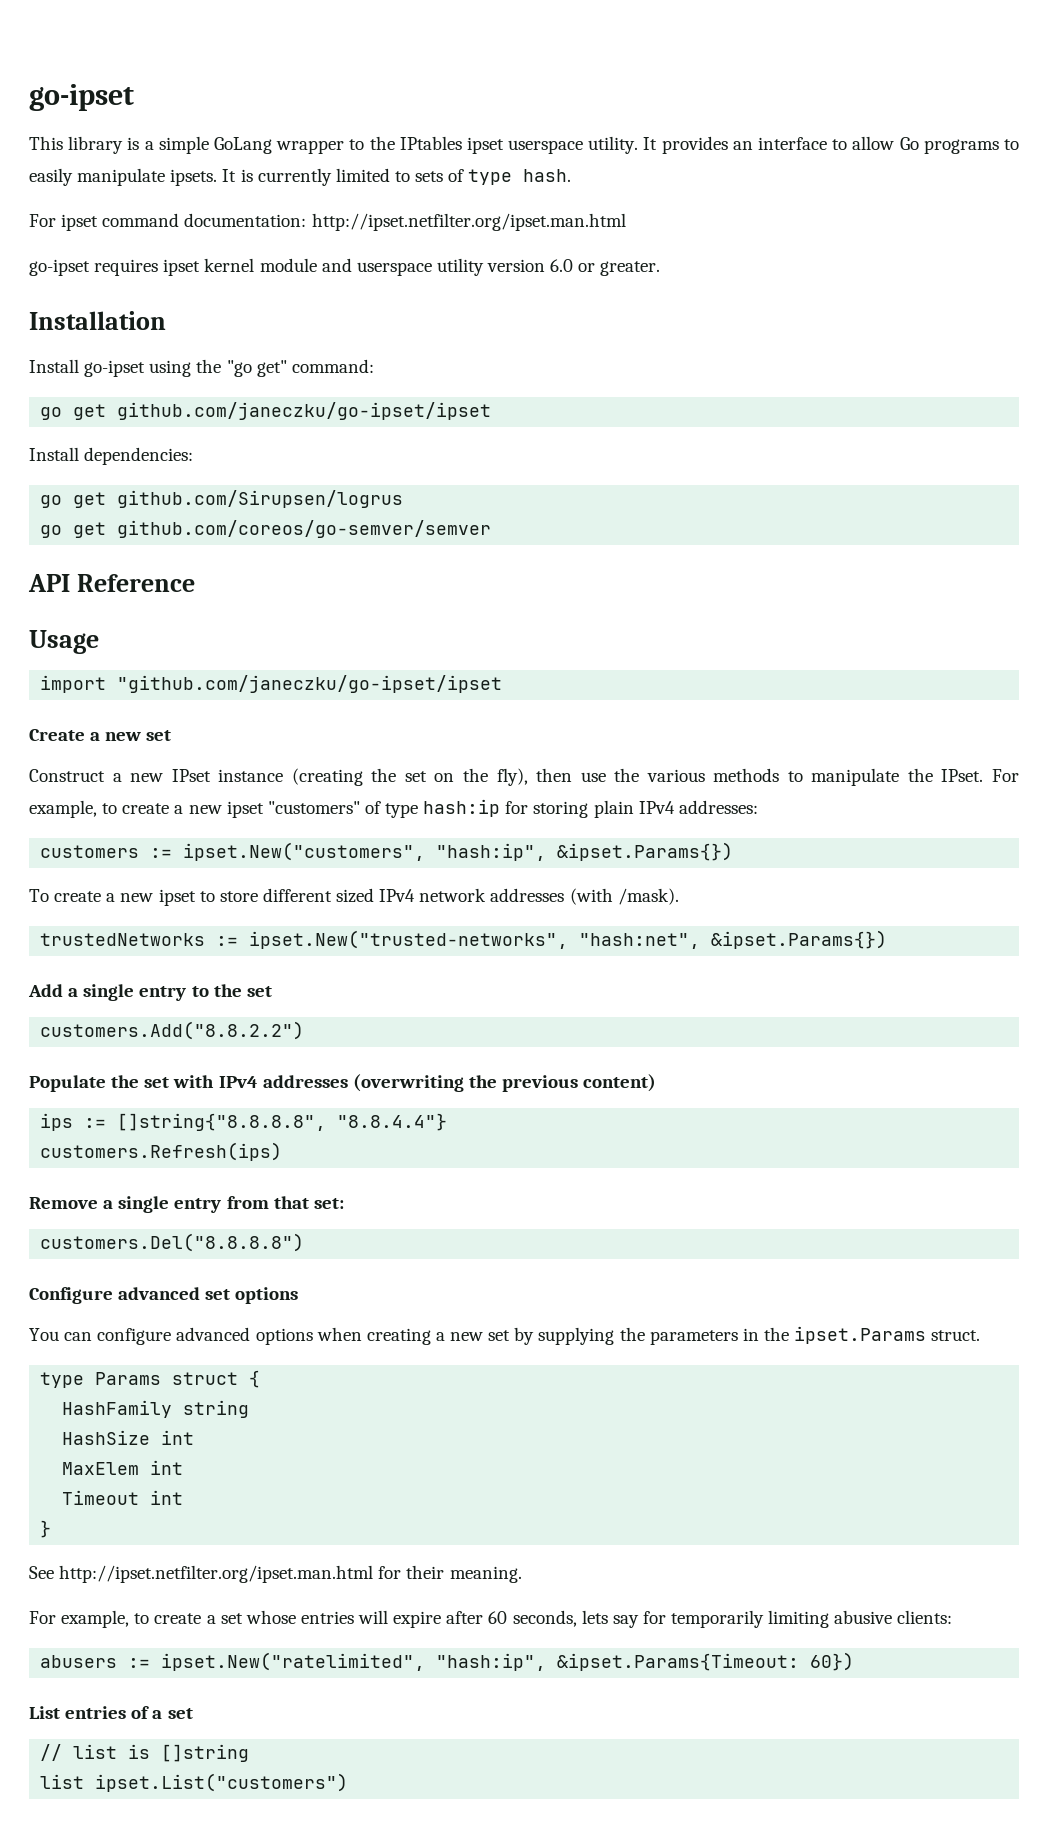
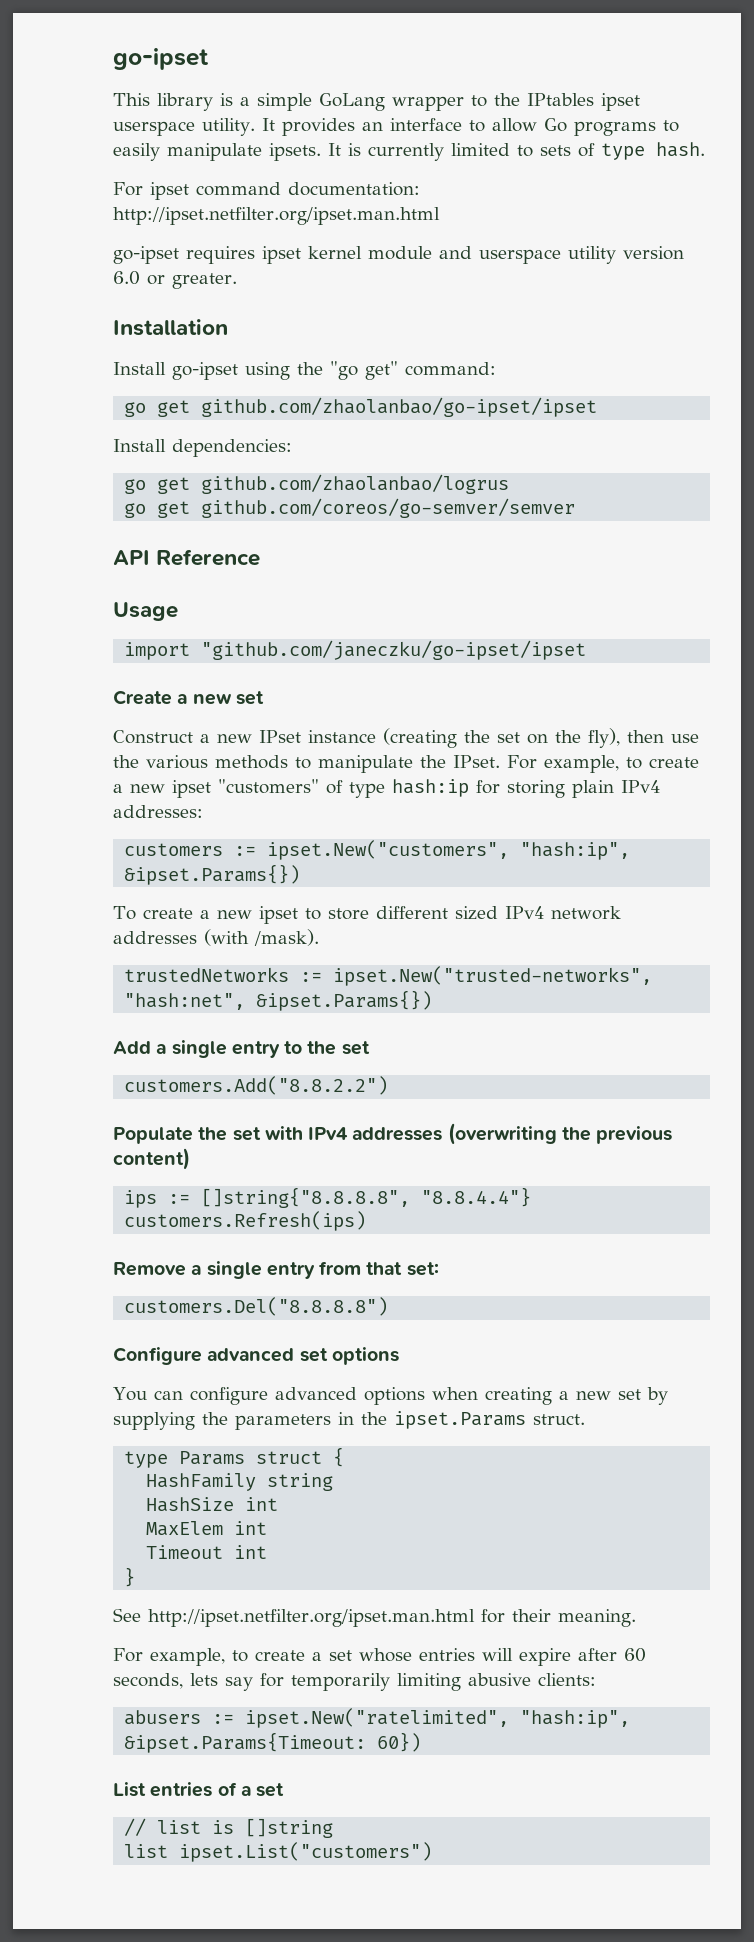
[117,402,492,420] github.com/janeczku/go-ipset/ipset -> [201,397,598,417] github.com/zhaolanbao/go-ipset/ipset
[117,490,404,508] github.com/Sirupsen/logrus -> [201,474,510,494] github.com/zhaolanbao/logrus

